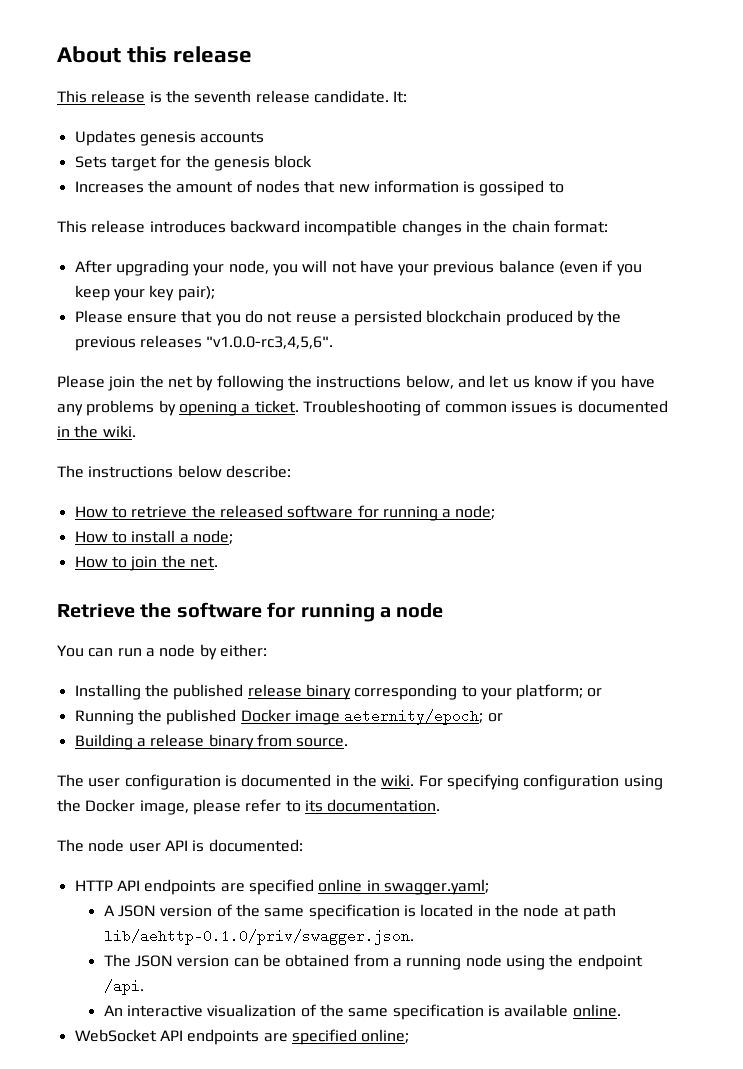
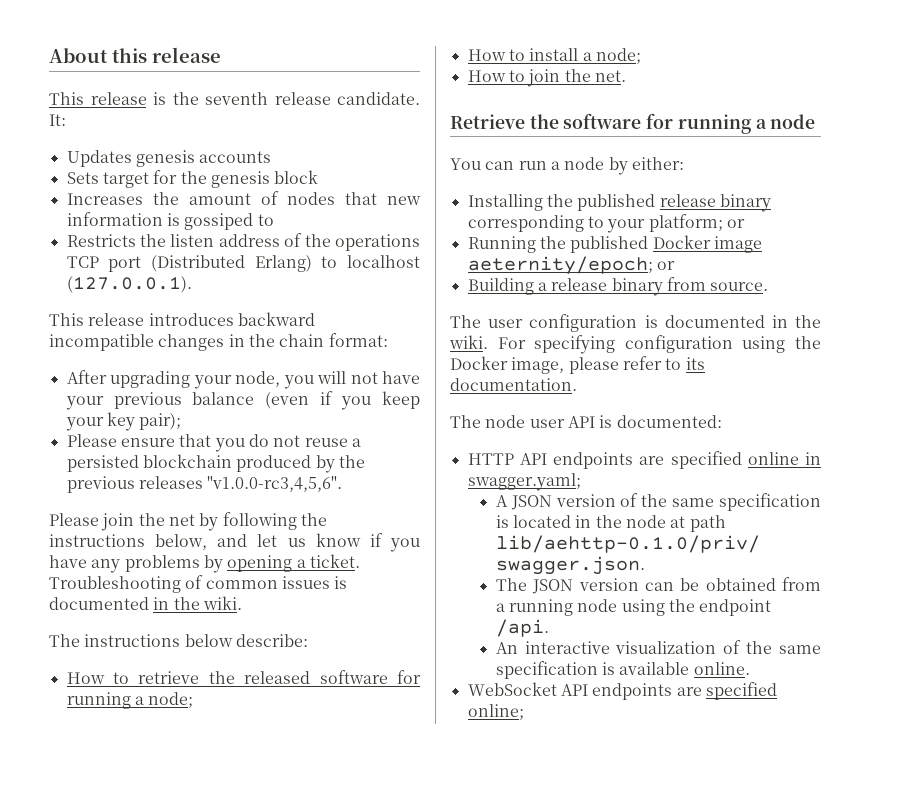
(564, 187) none -> [66,233,420,251] [66,255,420,272] [66,276,192,293] // Restricts the listen address of the operations TCP port (Distributed Erlang) to localhost (127.0.0.1).

